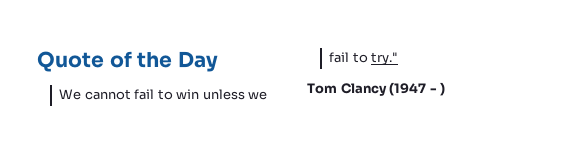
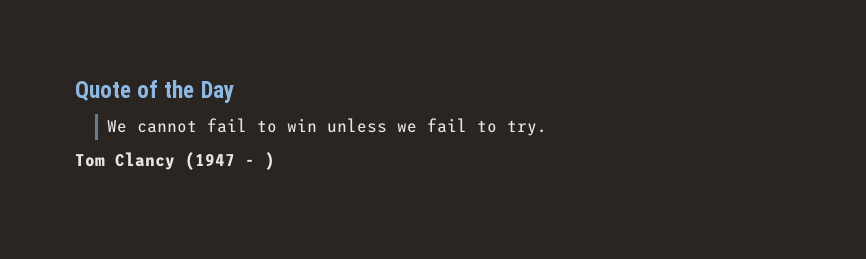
[371,52,399,65] try." -> [507,120,548,136] try.

